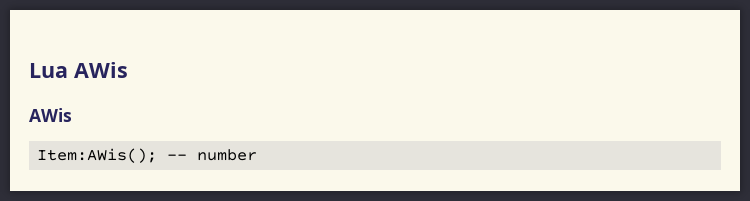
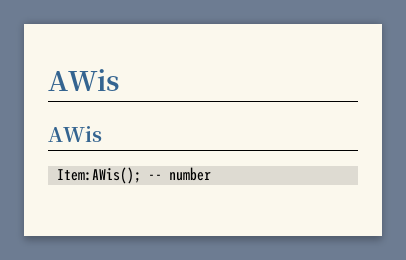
[29,63,68,78] Lua -> (48, 80) none

